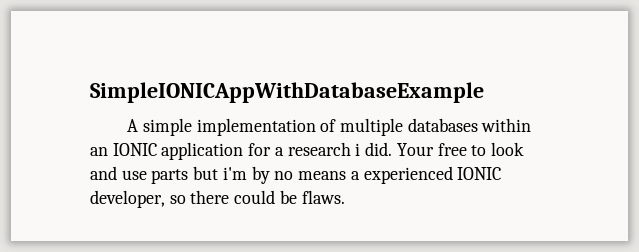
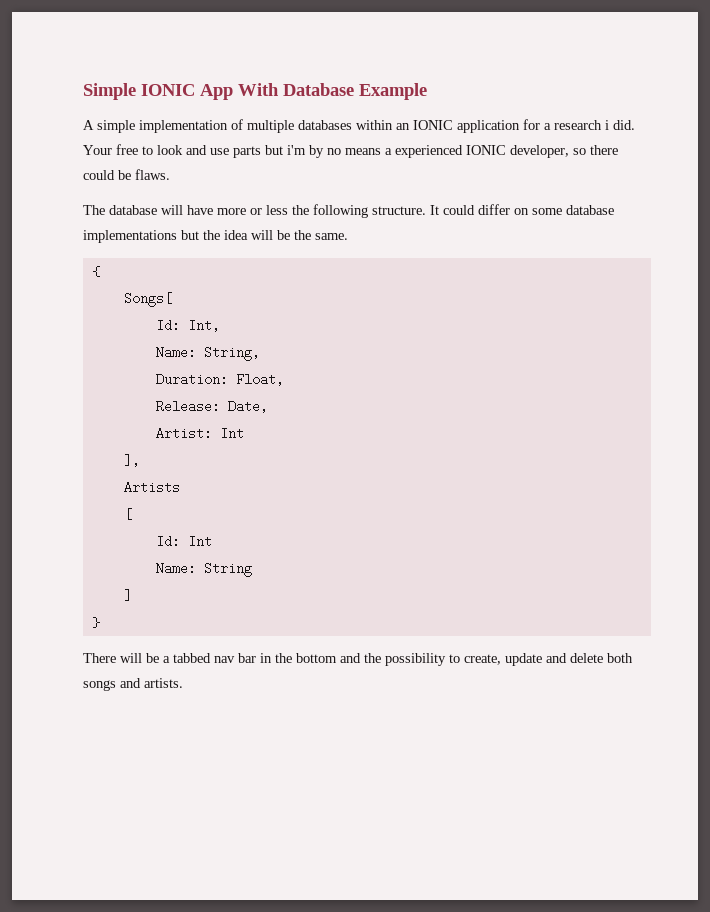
[90,82,484,103] SimpleIONICAppWithDatabaseExample -> [83,83,427,100] Simple IONIC App With Database Example
(345, 197) none -> [83,204,614,218] [83,230,348,243] [91,266,100,277] [123,292,172,307] [155,319,220,332] [155,346,260,361] [155,373,284,386] [155,400,268,413] [155,427,244,440] [123,454,140,467] [123,481,180,494] [123,508,132,521] [155,535,212,548] [155,562,252,577] [123,589,132,602] [91,617,100,628] [83,653,633,666] [83,678,183,691] // The database will have more or less the following structure. It could differ on some database implementations but the idea will be the same. // { // Songs[ // Id: Int, // Name: String, // Duration: Float, // Release: Date, // Artist: Int // ], // Artists // [ // Id: Int // Name: String // ] // } // There will be a tabbed nav bar in the bottom and the possibility to create, update and delete both songs and artists.

